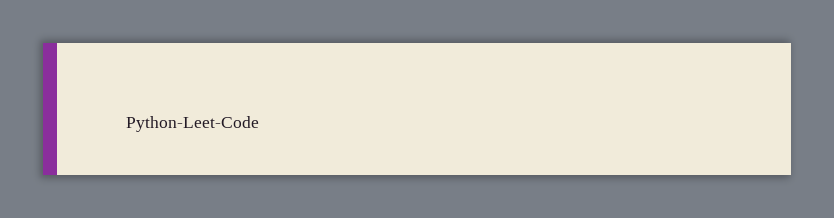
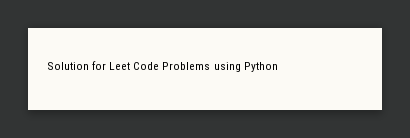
[126,116,259,132] Python-Leet-Code -> [47,61,278,72] Solution for Leet Code Problems using Python

